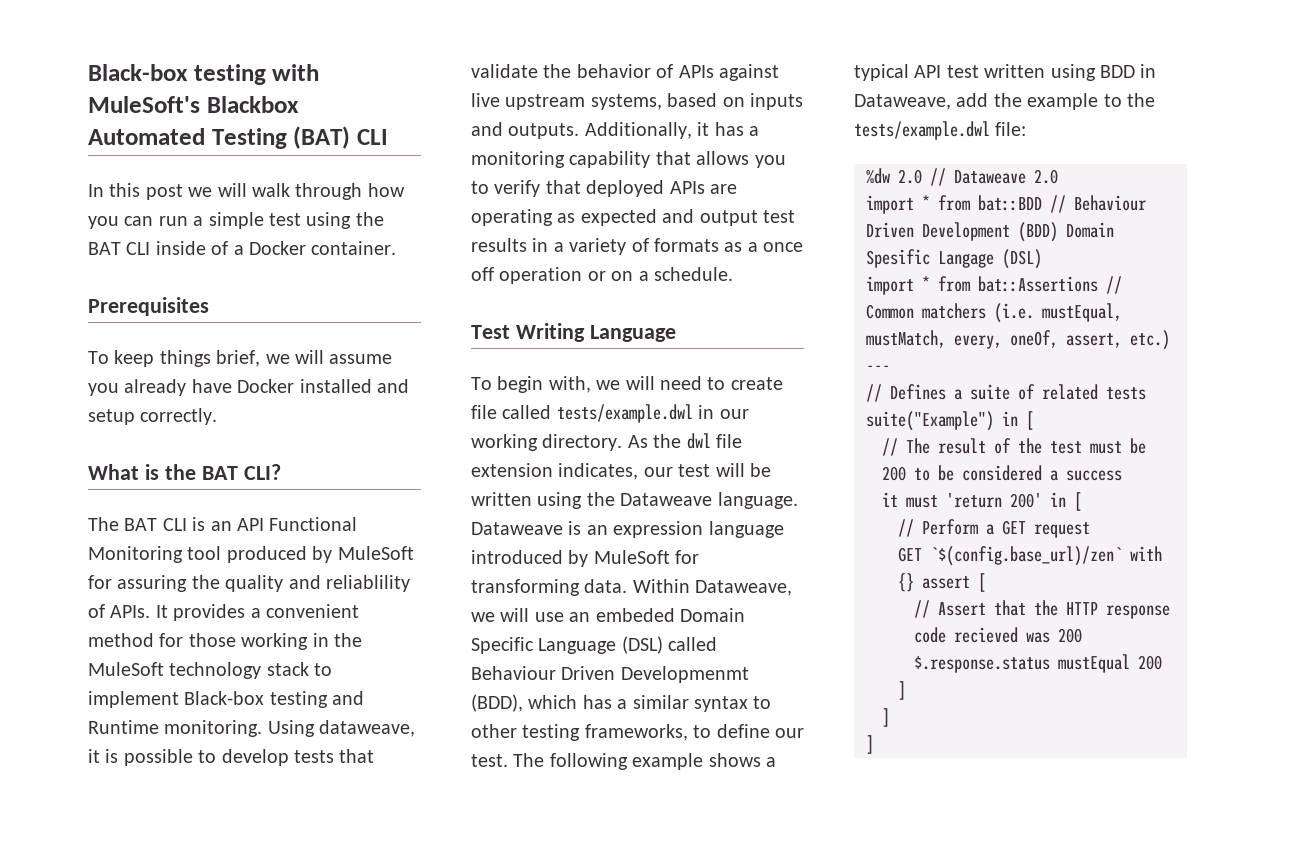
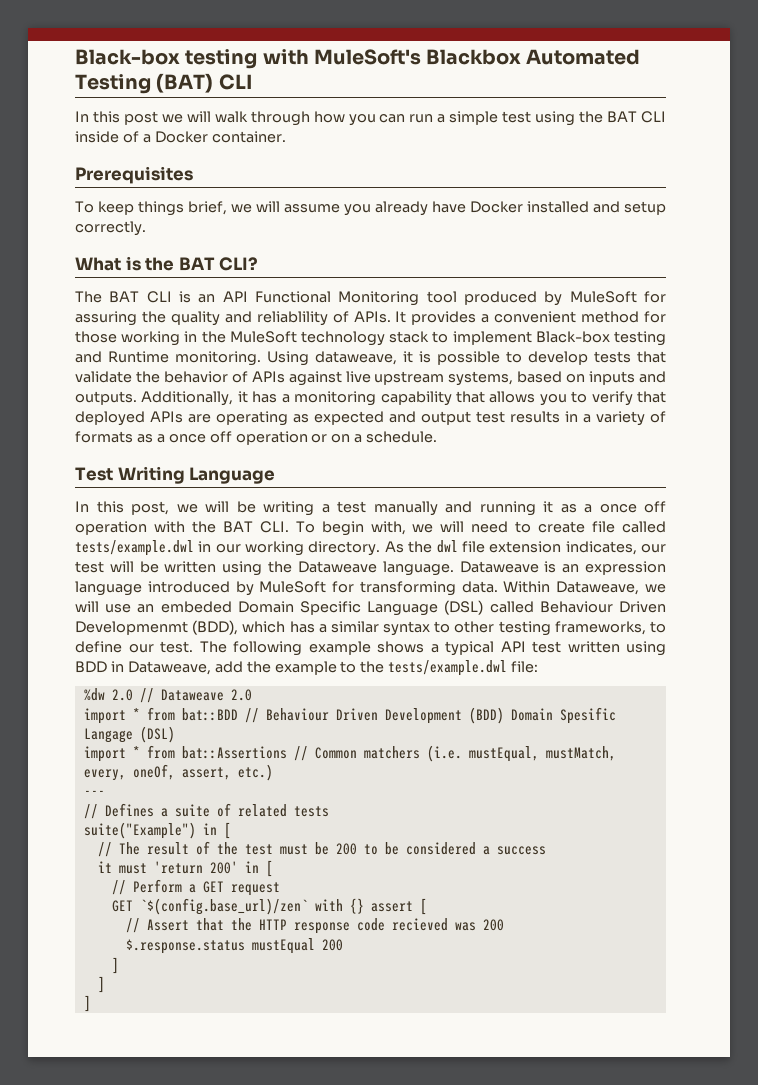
(676, 333) none -> [75,501,666,516] [75,521,289,535] In this post, we will be writing a test manually and running it as a once off operation with the BAT CLI.

